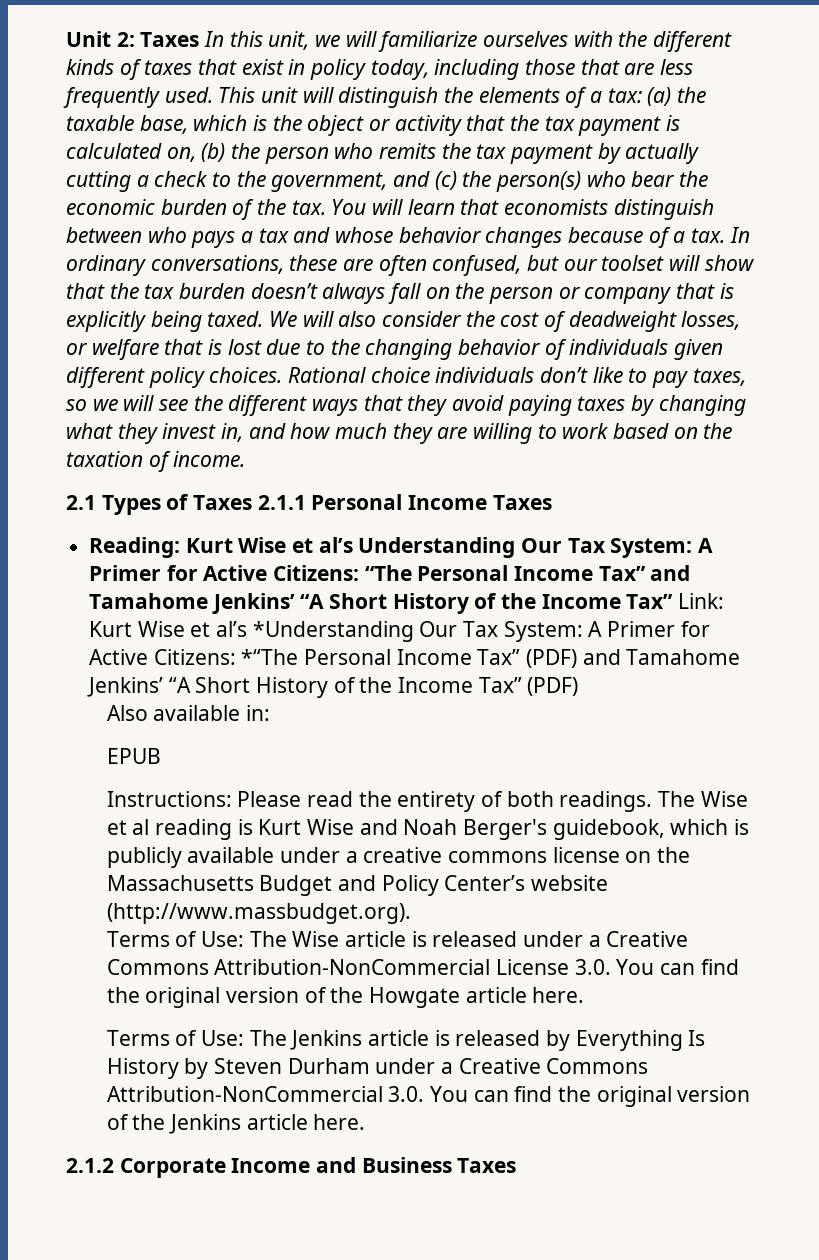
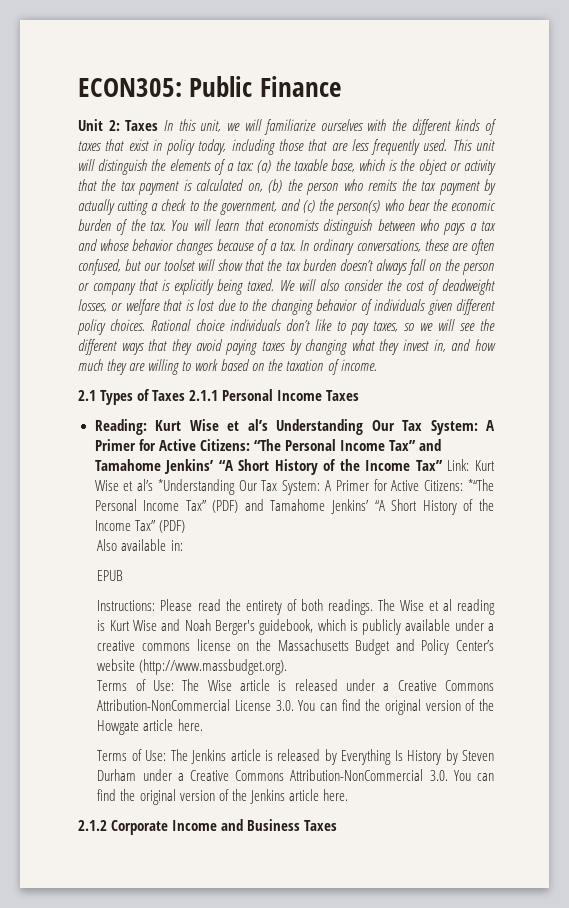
(66, 39) none -> [78,76,341,97] ECON305: Public Finance //

